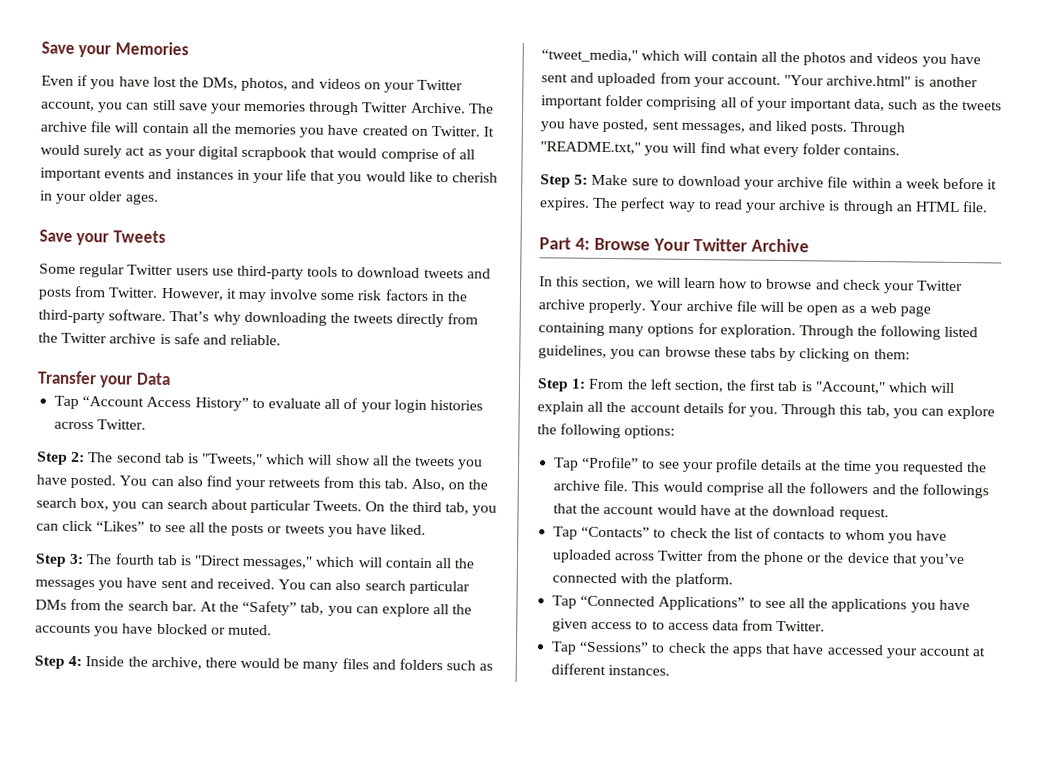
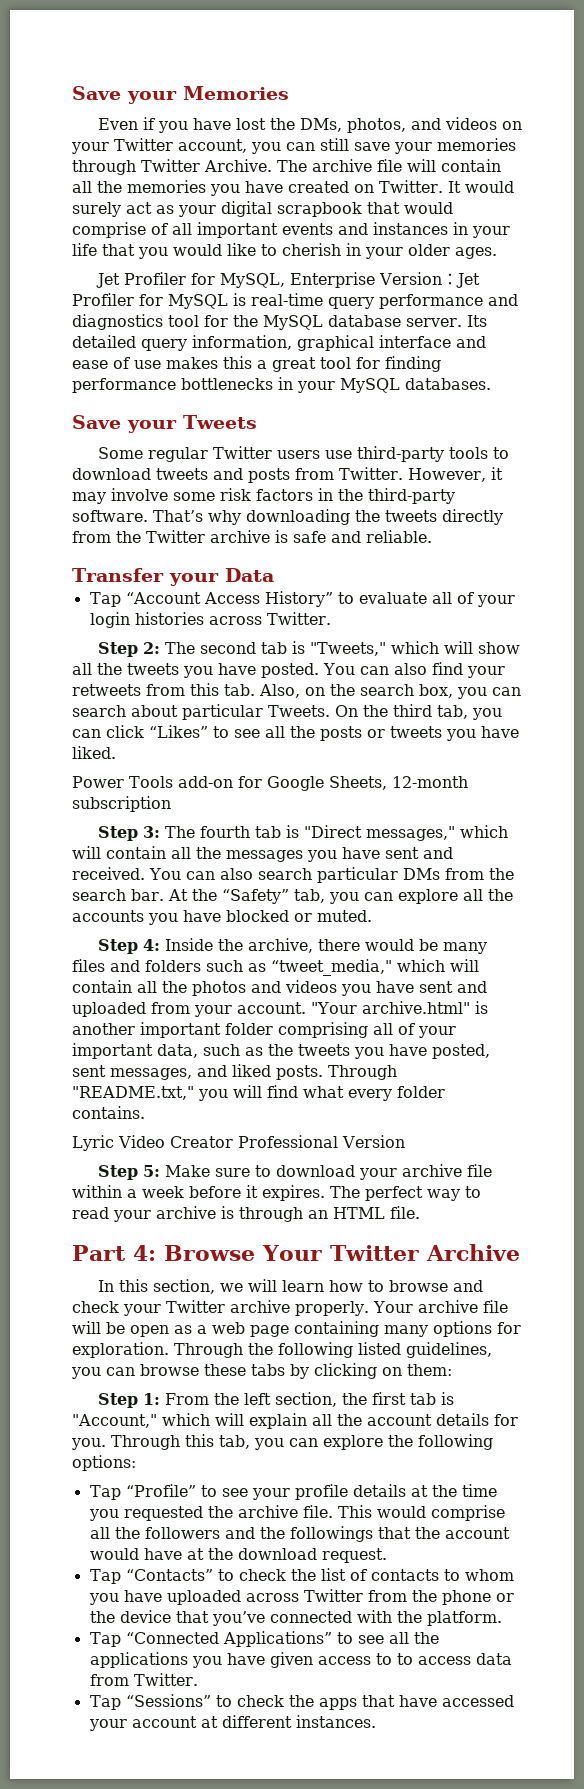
(159, 199) none -> [95,272,480,288] [72,293,518,309] [72,314,487,330] [72,335,486,351] [72,356,441,372] [72,377,491,393] // Jet Profiler for MySQL, Enterprise Version：Jet Profiler for MySQL is real-time query performance and diagnostics tool for the MySQL database server. Its detailed query information, graphical interface and ease of use makes this a great tool for finding performance bottlenecks in your MySQL databases.
(427, 529) none -> [72,776,468,791] [72,796,171,812] // Power Tools add-on for Google Sheets, 12-month subscription
(901, 150) none -> [72,1135,405,1151] // Lyric Video Creator Professional Version

